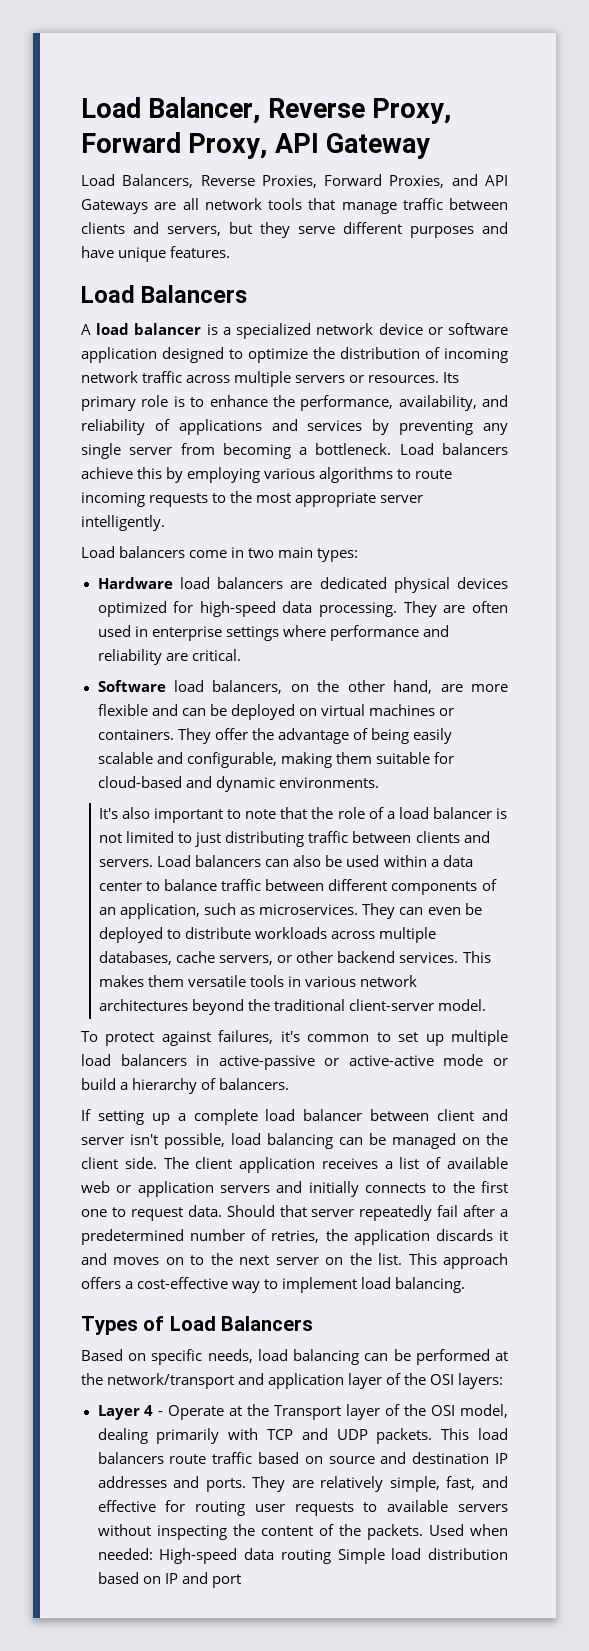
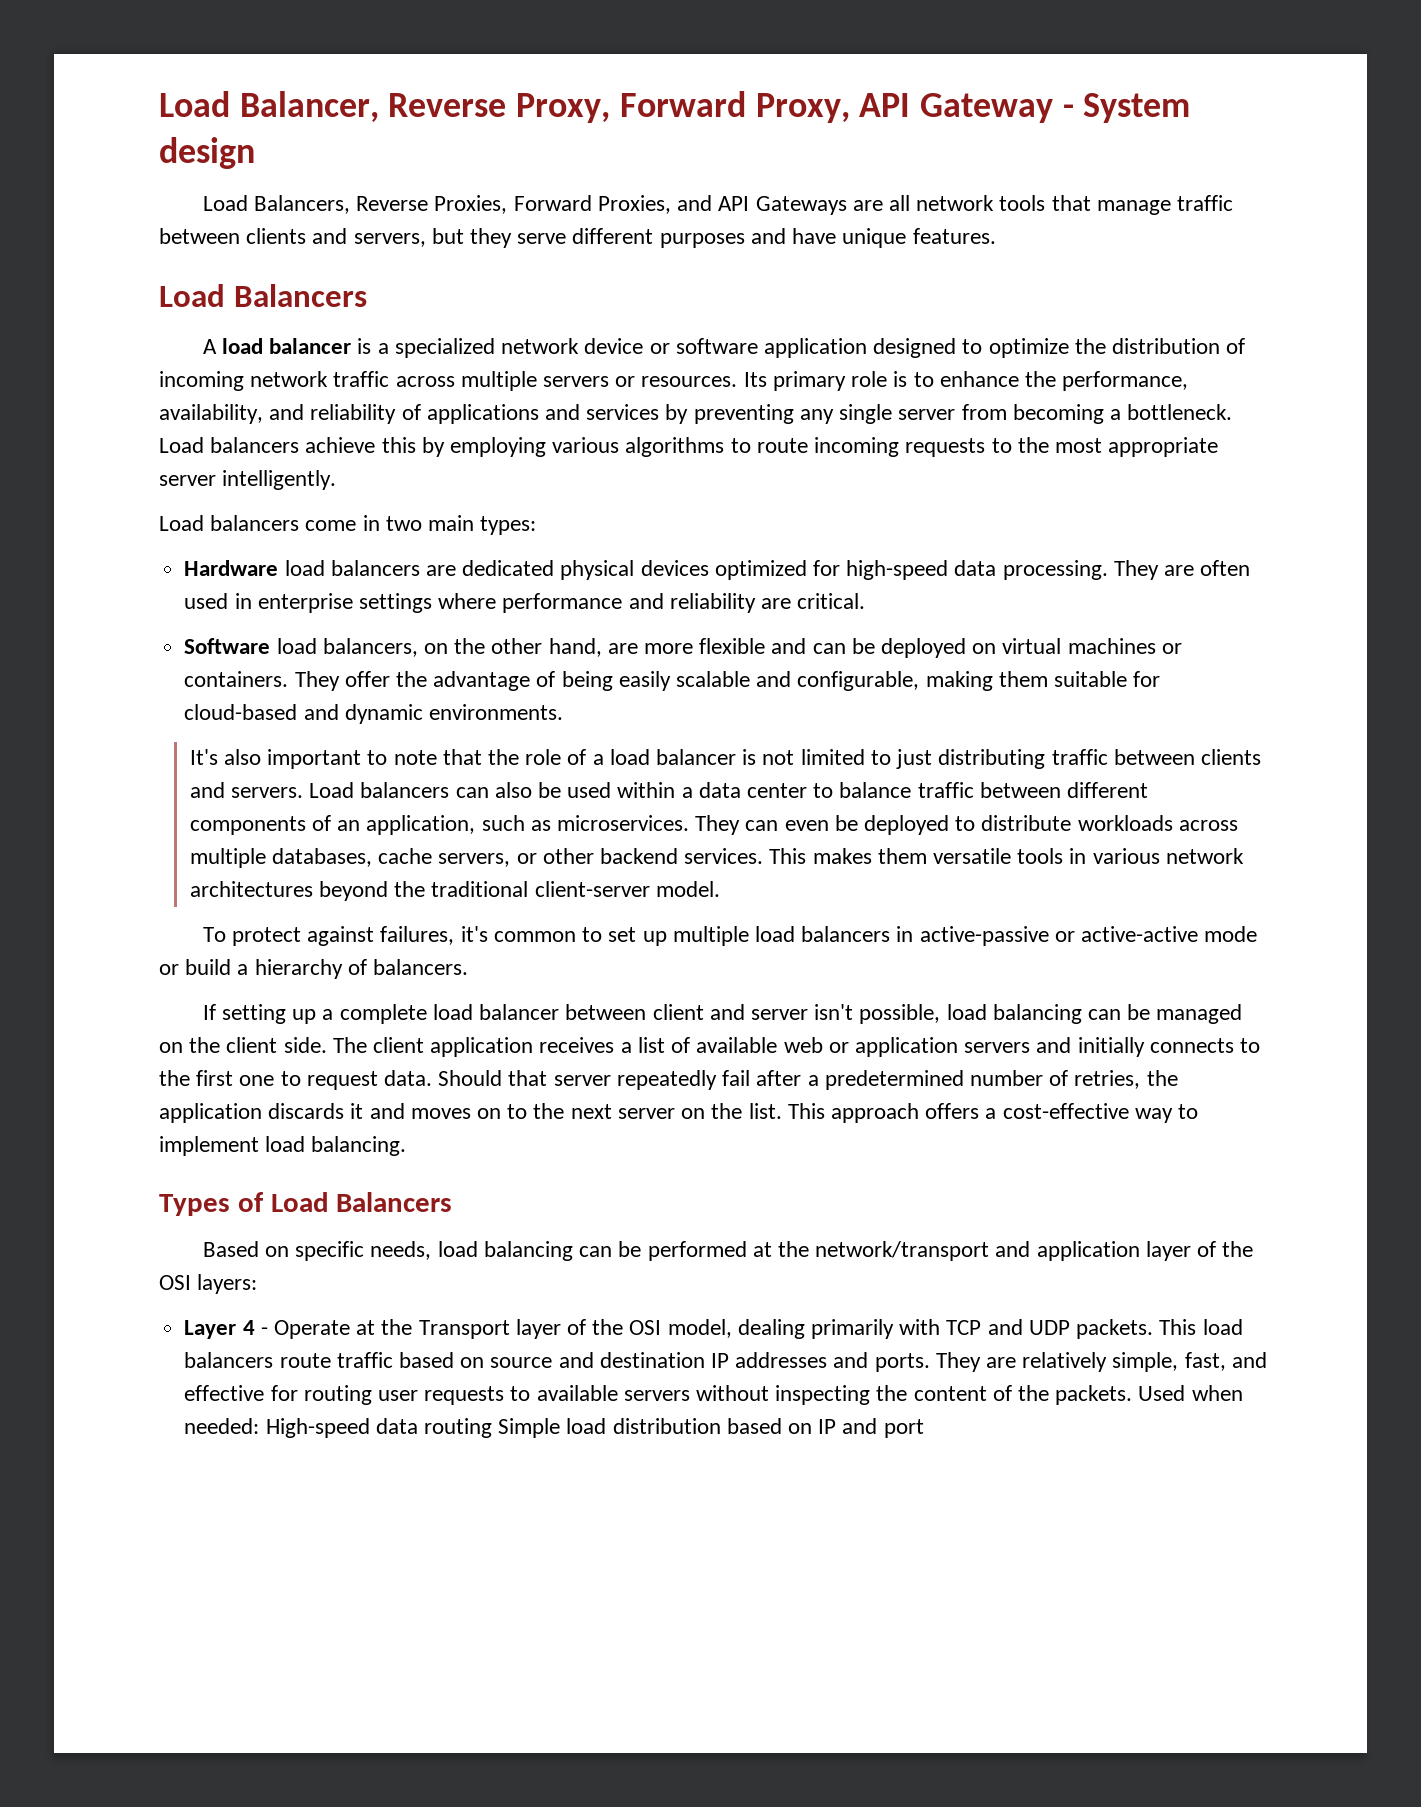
(430, 146) none -> [1062,93,1191,123] [159,137,255,169] - System design

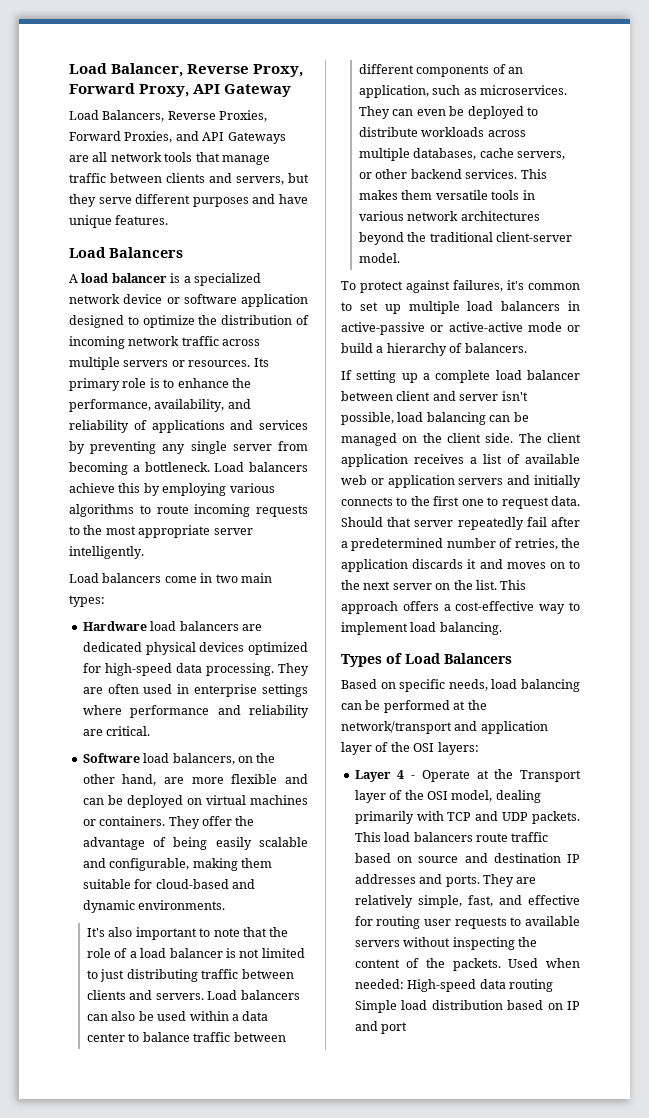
[1062,93,1191,123] [159,137,255,169] - System design -> (292, 90) none

